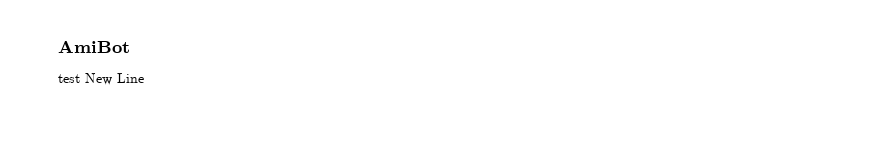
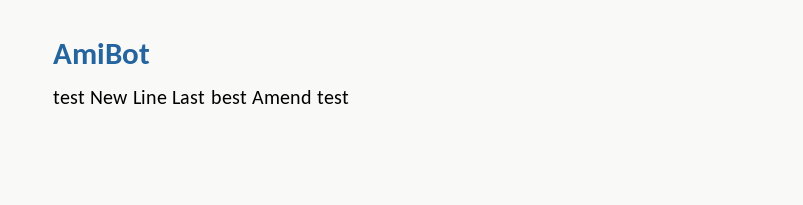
(144, 78) none -> [172,90,350,104] Last best Amend test

